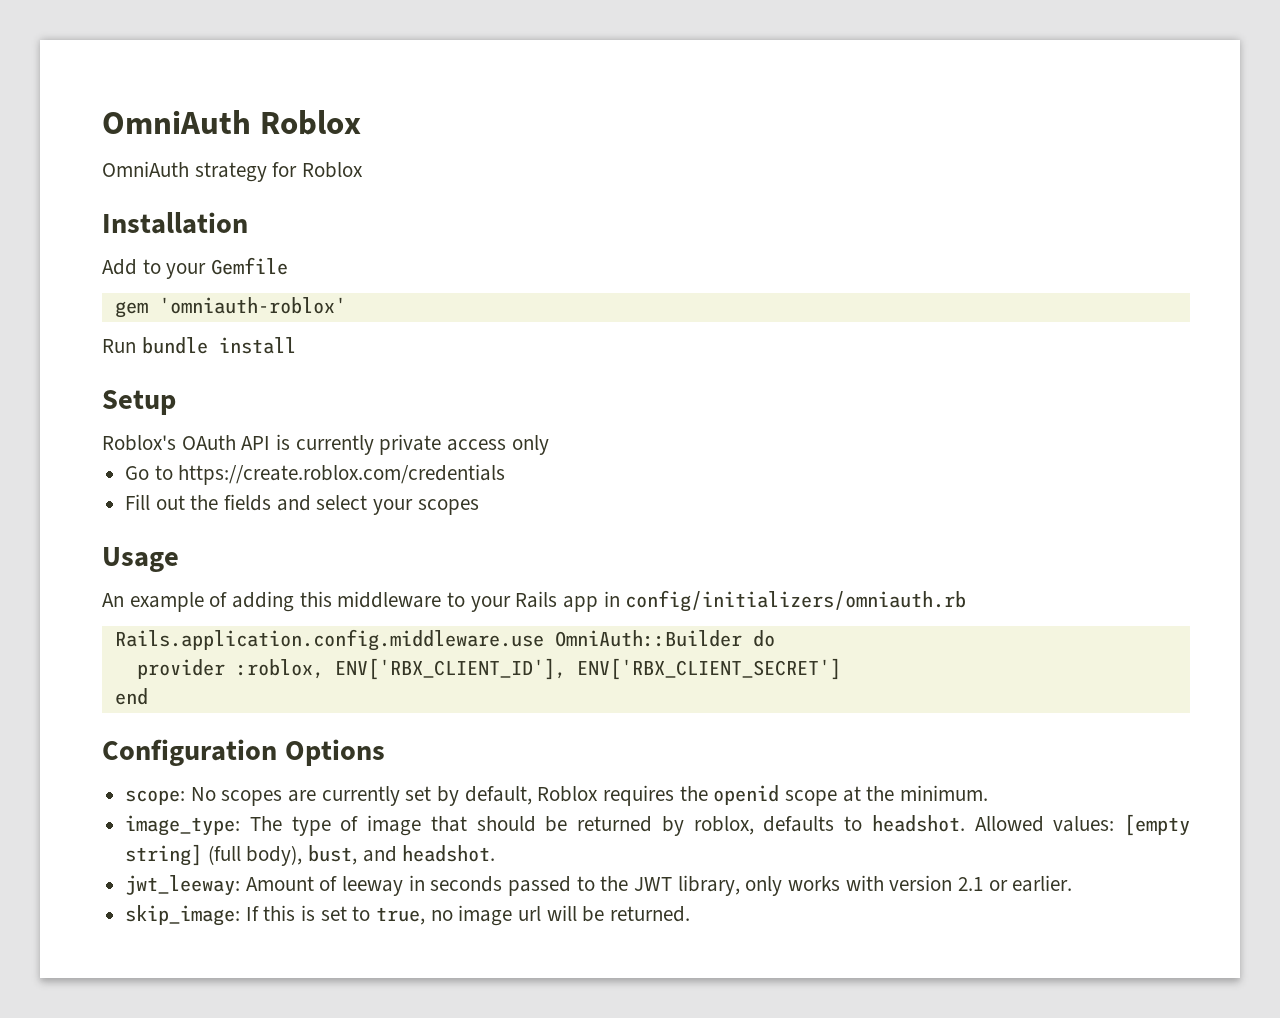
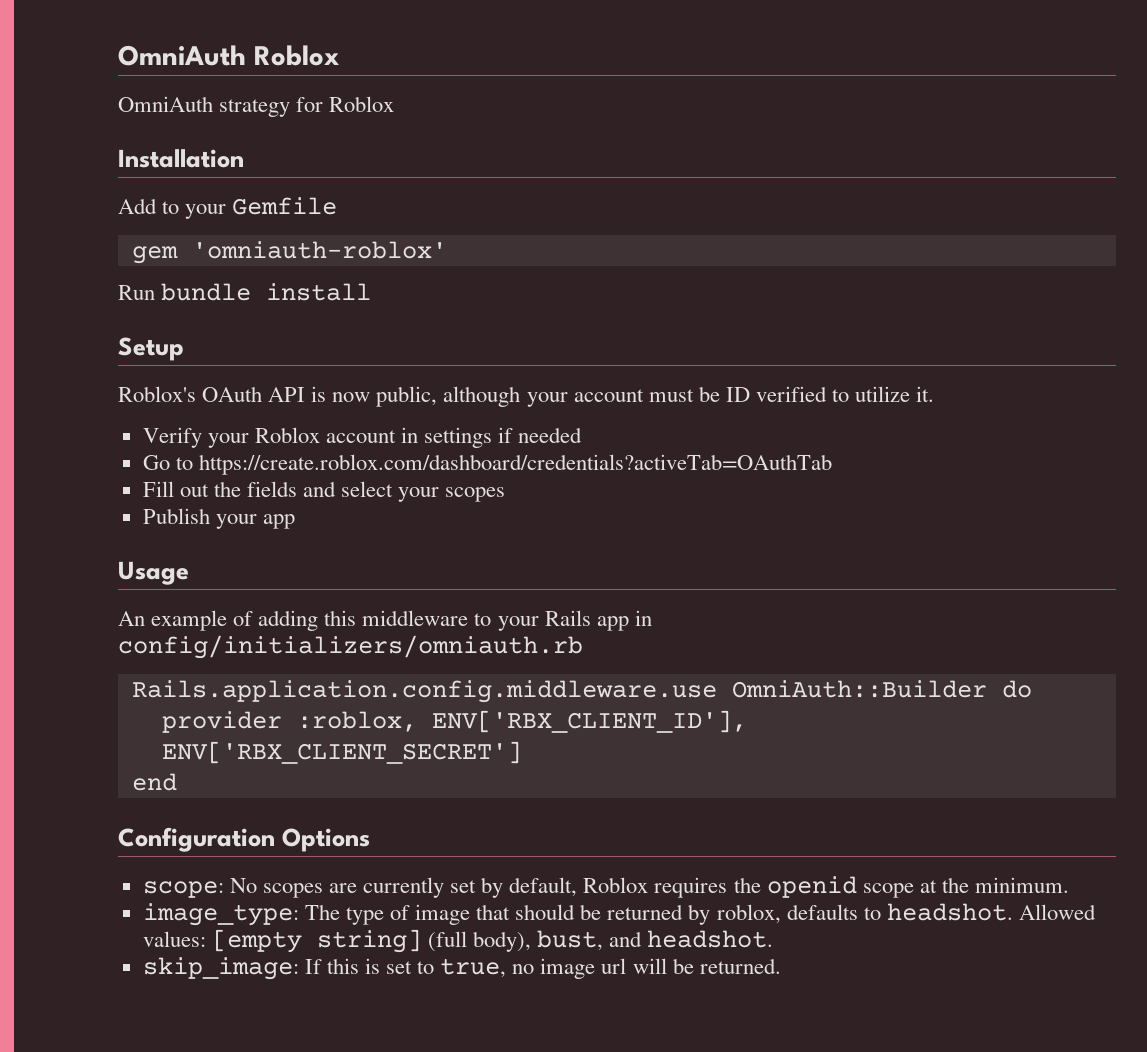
[295,434,549,455] currently private access only -> [332,386,935,407] [142,427,583,448] now public, although your account must be ID verified to utilize it. // Verify your Roblox account in settings if needed
[178,464,506,485] https://create.roblox.com/credentials -> [198,454,832,475] https://create.roblox.com/dashboard/credentials?activeTab=OAuthTab
(479, 507) none -> [142,508,295,529] // Publish your app
[125,875,1073,896] // jwt_leeway: Amount of leeway in seconds passed to the JWT library, only works with version 2.1 or earlier. -> (774, 939) none

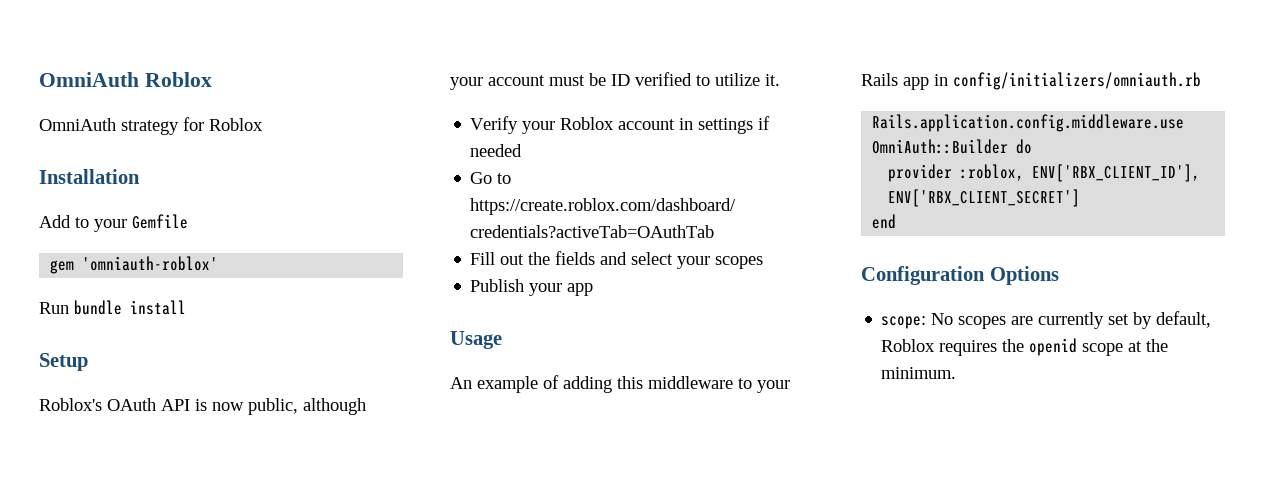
[142,903,1096,926] [142,929,774,953] [142,957,781,980] // image_type: The type of image that should be returned by roblox, defaults to headshot. Allowed values: [empty string] (full body), bust, and headshot. // skip_image: If this is set to true, no image url will be returned. -> (957, 373) none

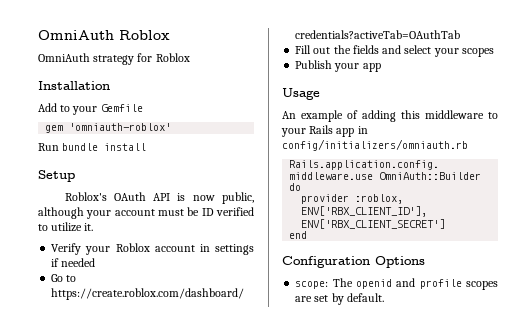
[931,313,954,325] No -> [332,278,462,289] The openid and profile
[1038,312,1105,329] currently -> (313, 299) none
[1156,311,1212,328] [881,338,1169,356] [881,367,957,379] default, Roblox requires the openid scope at the minimum. -> [346,293,384,302] default.

